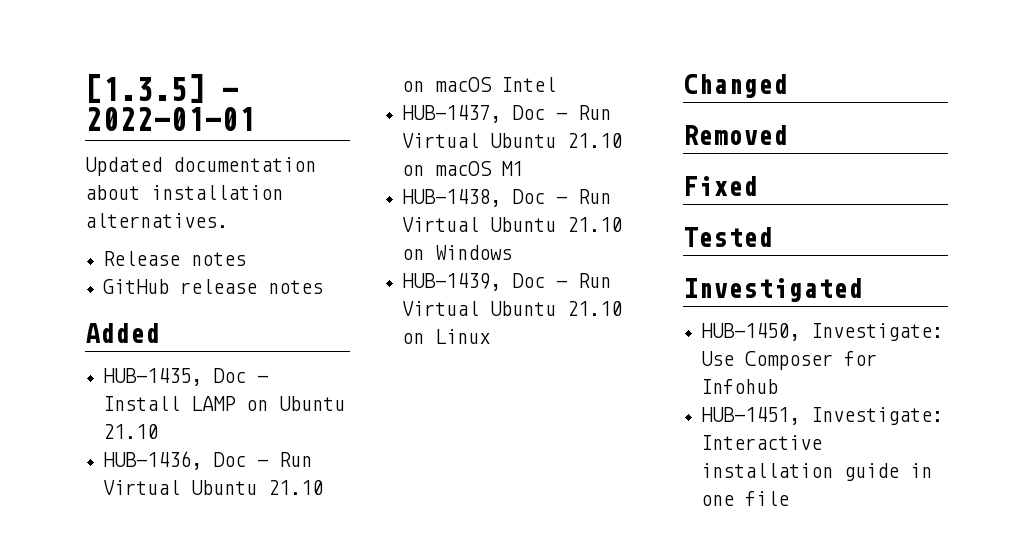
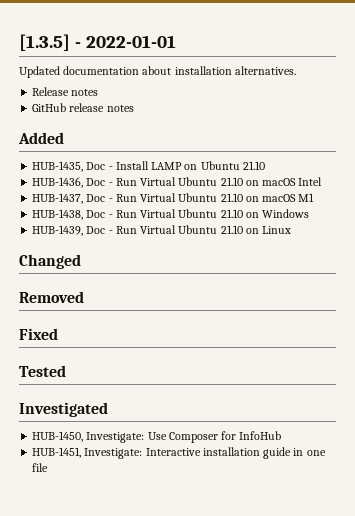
[701,379,779,394] Infohub -> [239,431,282,440] InfoHub

